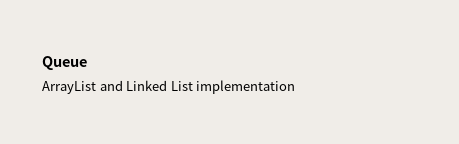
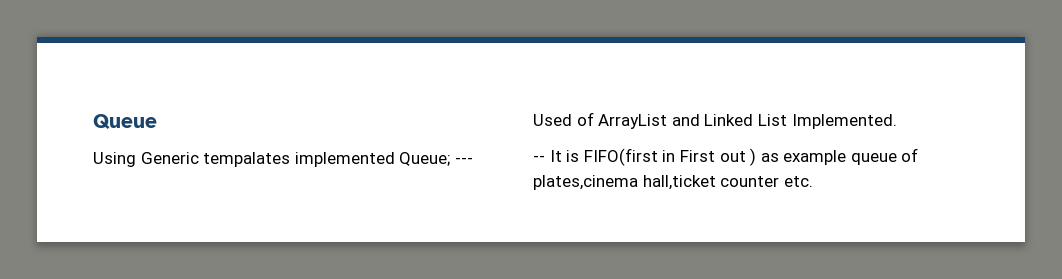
[42,80,296,94] ArrayList and Linked List implementation -> [93,152,473,167] [533,112,897,129] [533,148,919,166] [533,175,813,190] Using Generic tempalates implemented Queue; --- Used of ArrayList and Linked List Implemented. // -- It is FIFO(first in First out ) as example queue of plates,cinema hall,ticket counter etc.

